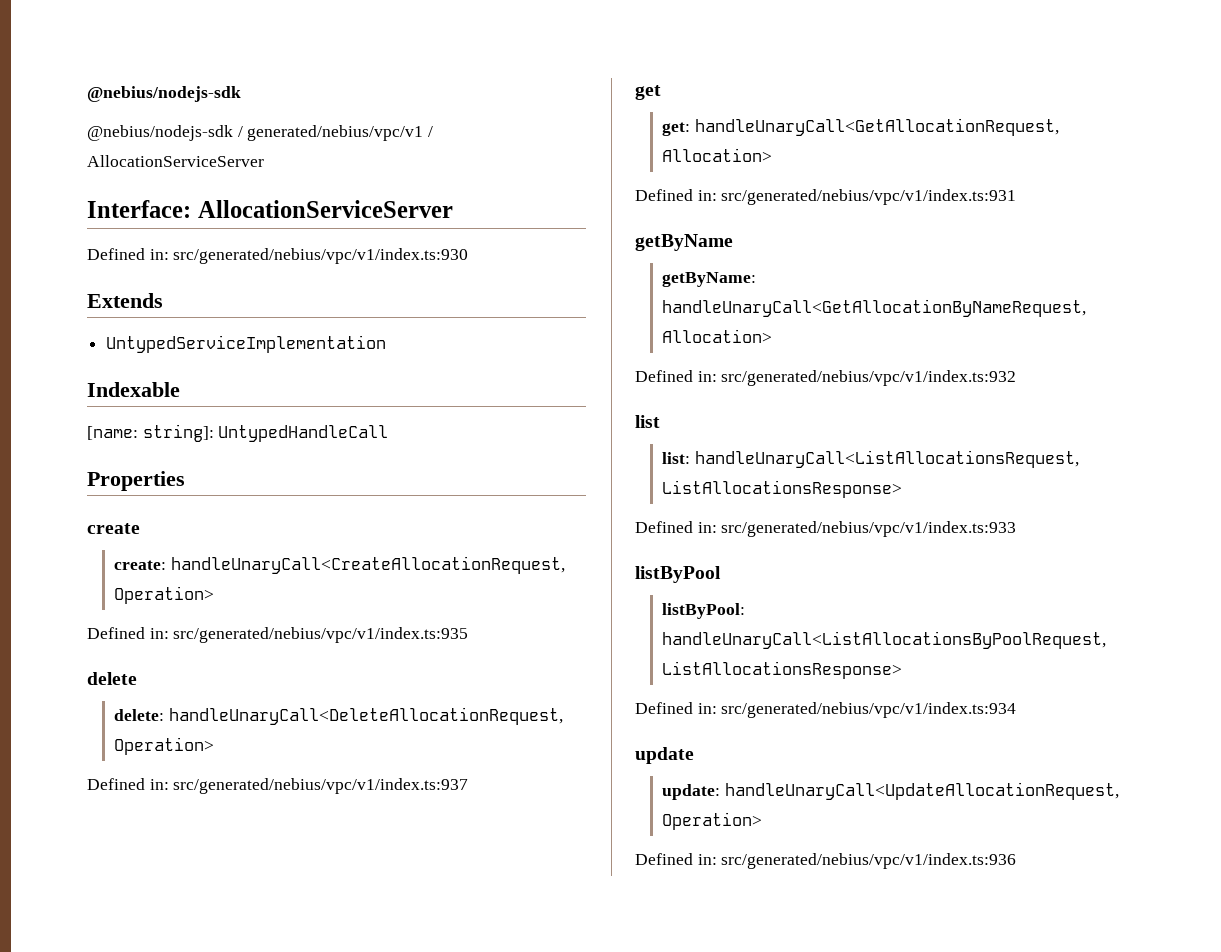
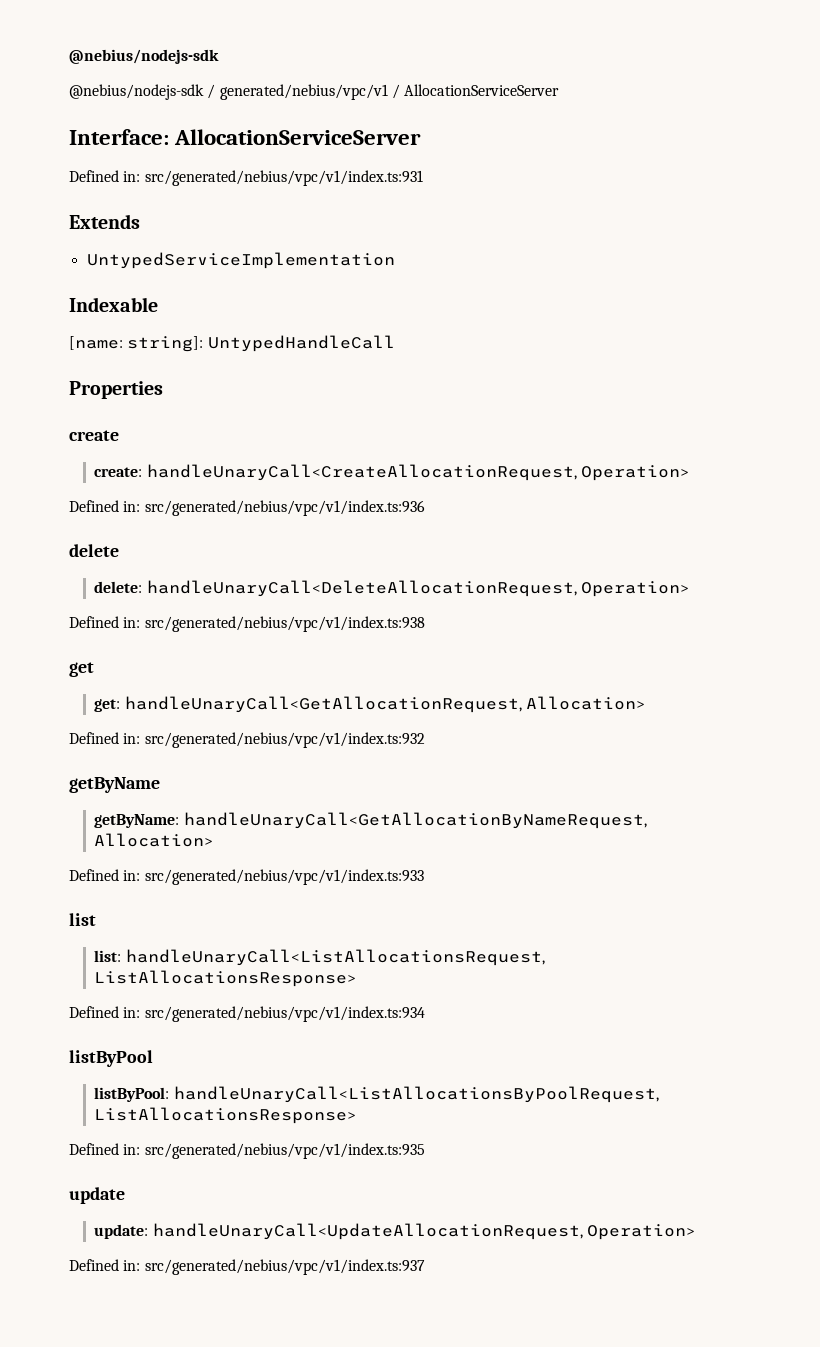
[173,248,469,264] src/generated/nebius/vpc/v1/index.ts:930 -> [144,170,423,186] src/generated/nebius/vpc/v1/index.ts:931
[173,627,469,643] src/generated/nebius/vpc/v1/index.ts:935 -> [144,500,425,516] src/generated/nebius/vpc/v1/index.ts:936
[173,778,469,794] src/generated/nebius/vpc/v1/index.ts:937 -> [144,616,425,632] src/generated/nebius/vpc/v1/index.ts:938
[721,189,1017,205] src/generated/nebius/vpc/v1/index.ts:931 -> [144,732,425,748] src/generated/nebius/vpc/v1/index.ts:932
[721,370,1017,386] src/generated/nebius/vpc/v1/index.ts:932 -> [144,869,424,885] src/generated/nebius/vpc/v1/index.ts:933
[721,521,1017,537] src/generated/nebius/vpc/v1/index.ts:933 -> [144,1006,425,1022] src/generated/nebius/vpc/v1/index.ts:934
[721,702,1017,718] src/generated/nebius/vpc/v1/index.ts:934 -> [144,1143,425,1159] src/generated/nebius/vpc/v1/index.ts:935
[721,853,1017,869] src/generated/nebius/vpc/v1/index.ts:936 -> [144,1259,425,1275] src/generated/nebius/vpc/v1/index.ts:937

